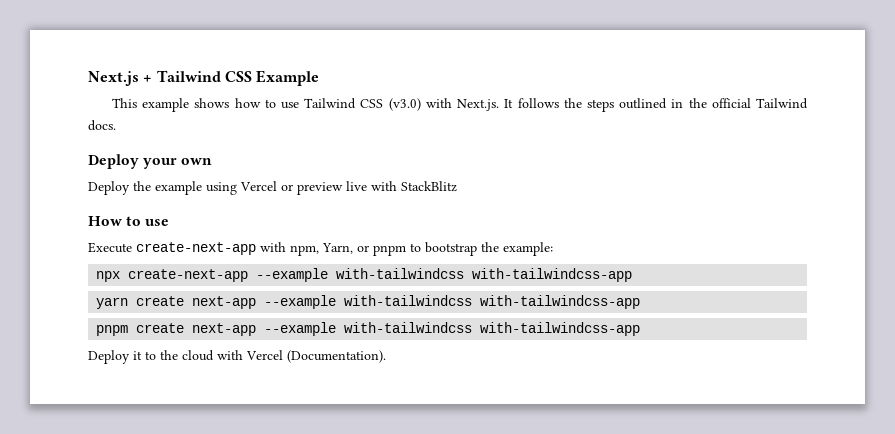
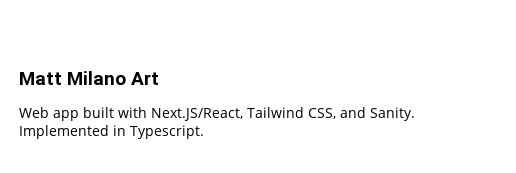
[88,70,320,86] [112,98,809,112] [88,120,116,131] [88,154,213,169] [88,181,457,195] [88,216,170,226] [88,242,553,256] [96,268,633,282] [96,295,641,309] [96,322,641,336] [88,350,386,364] Next.js + Tailwind CSS Example // This example shows how to use Tailwind CSS (v3.0) with Next.js. It follows the steps outlined in the official Tailwind docs. // Deploy your own // Deploy the example using Vercel or preview live with StackBlitz // How to use // Execute create-next-app with npm, Yarn, or pnpm to bootstrap the example: // npx create-next-app --example with-tailwindcss with-tailwindcss-app // yarn create next-app --example with-tailwindcss with-tailwindcss-app // pnpm create next-app --example with-tailwindcss with-tailwindcss-app // Deploy it to the cloud with Vercel (Documentation). -> [19,71,160,85] [19,107,415,121] [19,125,204,139] Matt Milano Art // Web app built with Next.JS/React, Tailwind CSS, and Sanity. Implemented in Typescript.

